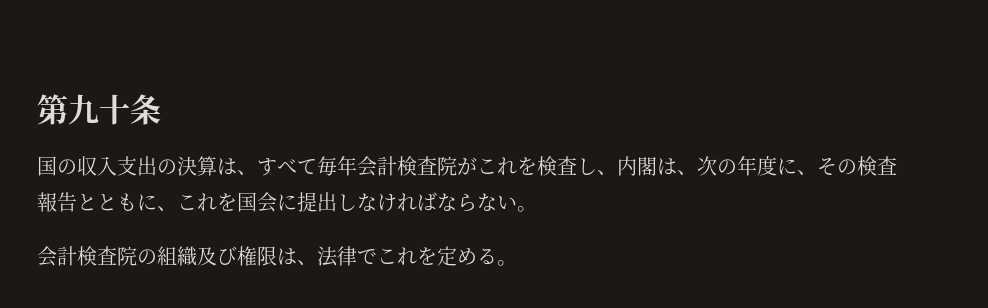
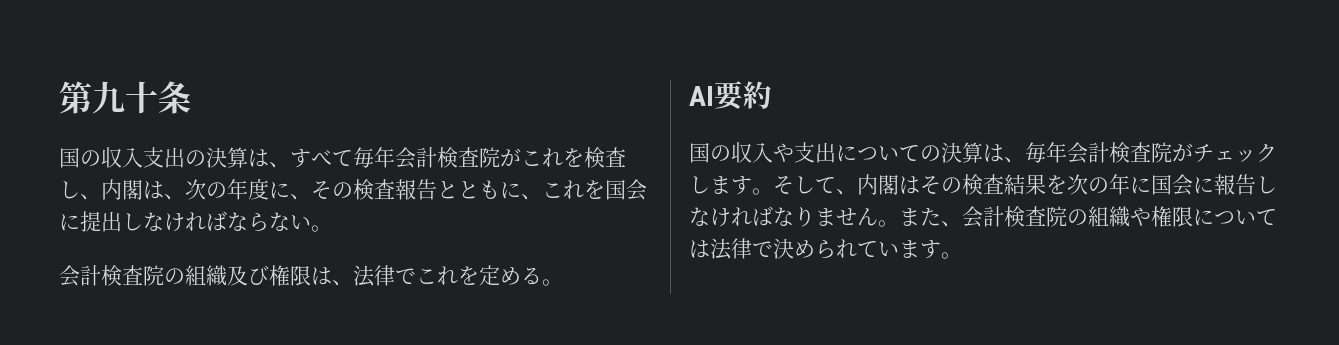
(517, 263) none -> [689,81,772,110] [689,142,1277,164] [689,174,1277,196] [689,206,1277,228] [689,238,962,260] // AI要約 // 国の収入や支出についての決算は、毎年会計検査院がチェックします。そして、内閣はその検査結果を次の年に国会に報告しなければなりません。また、会計検査院の組織や権限については法律で決められています。

